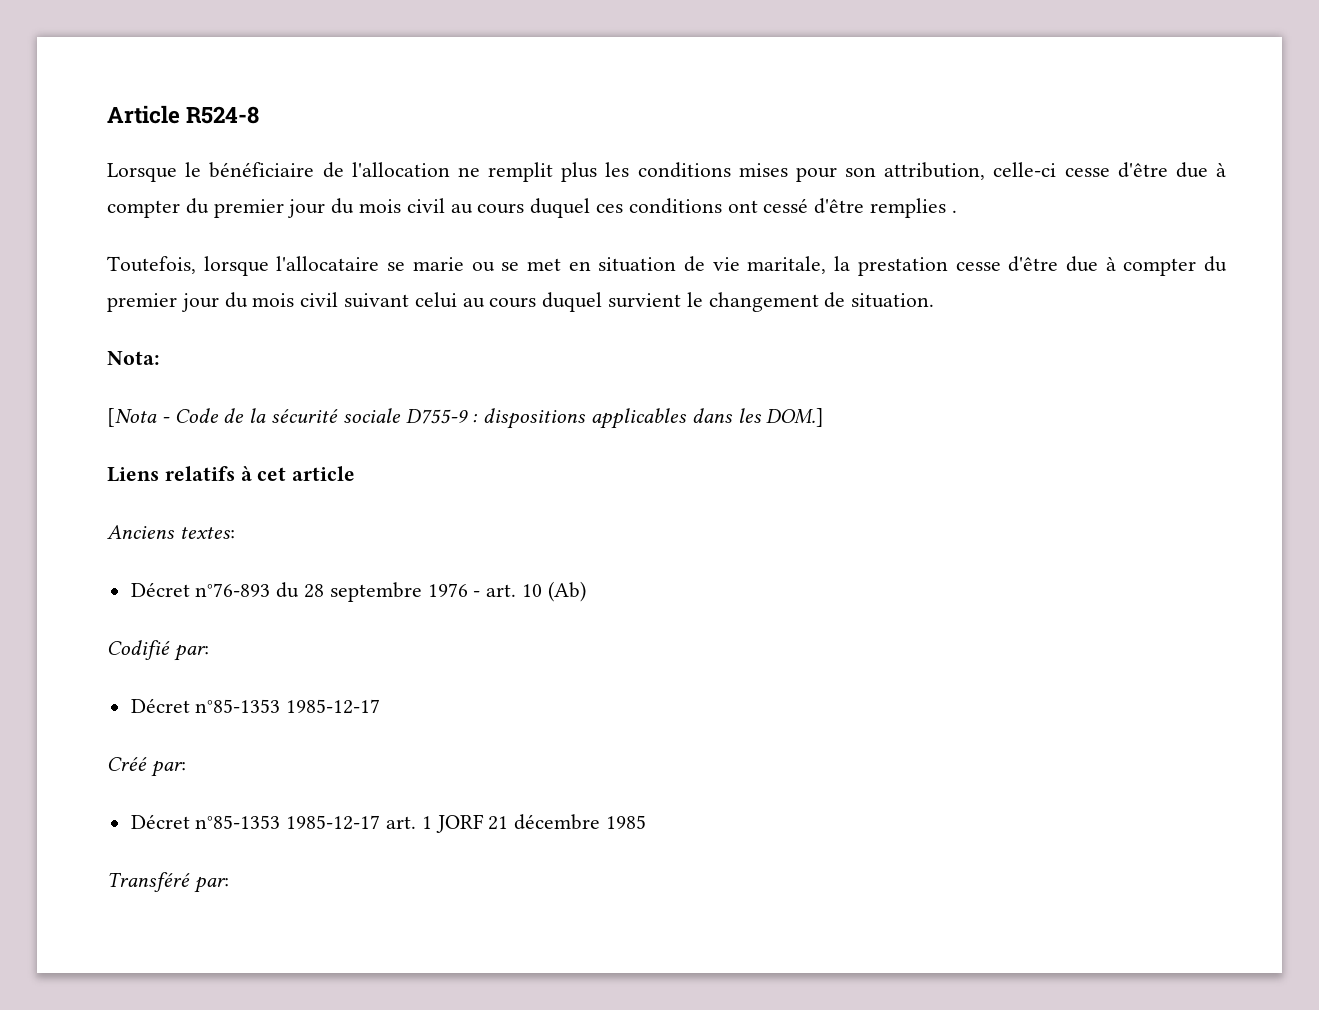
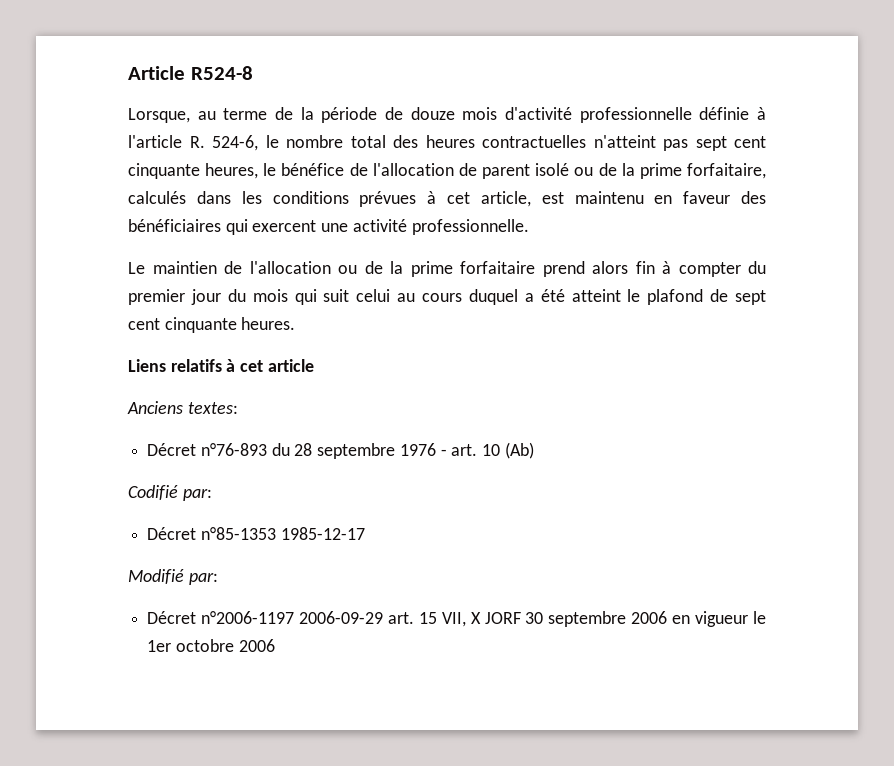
[107,162,1226,182] [107,198,957,218] [107,256,1228,276] [107,292,935,312] [107,351,160,365] [107,408,825,429] Lorsque le bénéficiaire de l'allocation ne remplit plus les conditions mises pour son attribution, celle-ci cesse d'être due à compter du premier jour du mois civil au cours duquel ces conditions ont cessé d'être remplies . // Toutefois, lorsque l'allocataire se marie ou se met en situation de vie maritale, la prestation cesse d'être due à compter du premier jour du mois civil suivant celui au cours duquel survient le changement de situation. // Nota: // [Nota - Code de la sécurité sociale D755-9 : dispositions applicables dans les DOM.] -> [128,107,766,123] [128,135,766,151] [128,163,766,179] [128,191,767,207] [128,219,529,235] [128,261,766,277] [128,289,766,305] [128,317,296,333] Lorsque, au terme de la période de douze mois d'activité professionnelle définie à l'article R. 524-6, le nombre total des heures contractuelles n'atteint pas sept cent cinquante heures, le bénéfice de l'allocation de parent isolé ou de la prime forfaitaire, calculés dans les conditions prévues à cet article, est maintenu en faveur des bénéficiaires qui exercent une activité professionnelle. // Le maintien de l'allocation ou de la prime forfaitaire prend alors fin à compter du premier jour du mois qui suit celui au cours duquel a été atteint le plafond de sept cent cinquante heures.
[107,757,186,777] [130,814,647,833] [107,872,229,893] Créé par: // Décret n°85-1353 1985-12-17 art. 1 JORF 21 décembre 1985 // Transféré par: -> [128,569,218,585] [147,611,766,627] [147,639,275,652] Modifié par: // Décret n°2006-1197 2006-09-29 art. 15 VII, X JORF 30 septembre 2006 en vigueur le 1er octobre 2006

